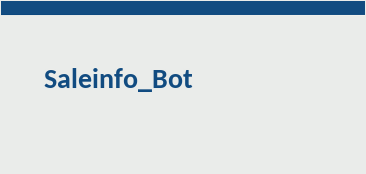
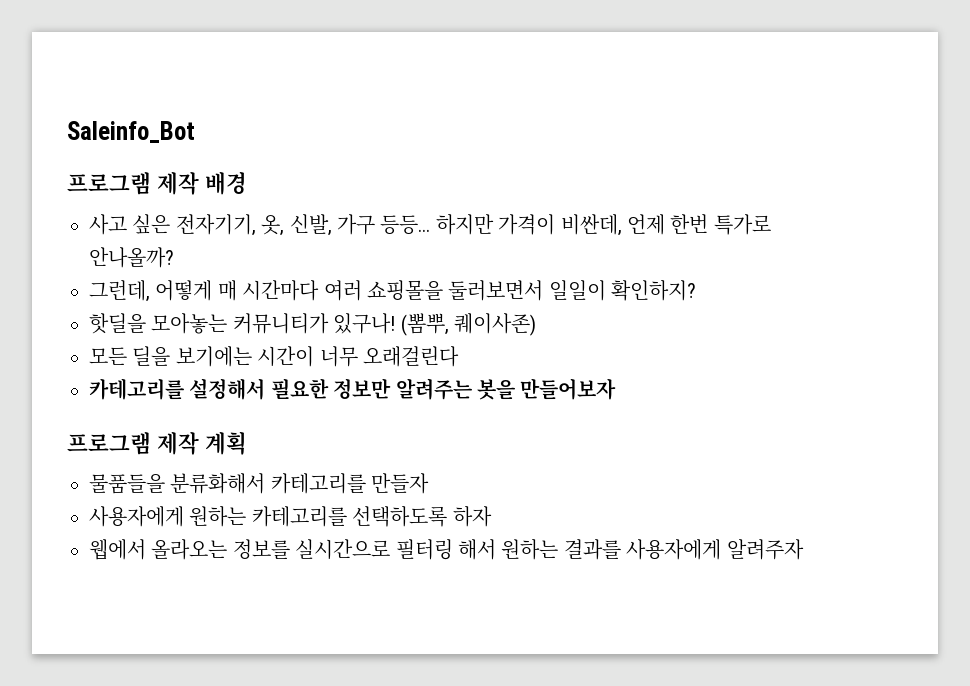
(194, 80) none -> [67,172,247,195] [89,214,771,236] [89,247,174,268] [89,280,697,302] [89,313,536,336] [89,346,459,367] [89,378,617,400] [67,431,247,455] [89,473,430,494] [89,506,492,527] [89,539,804,560] // 프로그램 제작 배경 // 사고 싶은 전자기기, 옷, 신발, 가구 등등... 하지만 가격이 비싼데, 언제 한번 특가로 안나올까? // 그런데, 어떻게 매 시간마다 여러 쇼핑몰을 둘러보면서 일일이 확인하지? // 핫딜을 모아놓는 커뮤니티가 있구나! (뽐뿌, 퀘이사존) // 모든 딜을 보기에는 시간이 너무 오래걸린다 // 카테고리를 설정해서 필요한 정보만 알려주는 봇을 만들어보자 // 프로그램 제작 계획 // 물품들을 분류화해서 카테고리를 만들자 // 사용자에게 원하는 카테고리를 선택하도록 하자 // 웹에서 올라오는 정보를 실시간으로 필터링 해서 원하는 결과를 사용자에게 알려주자

